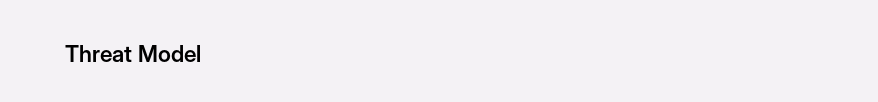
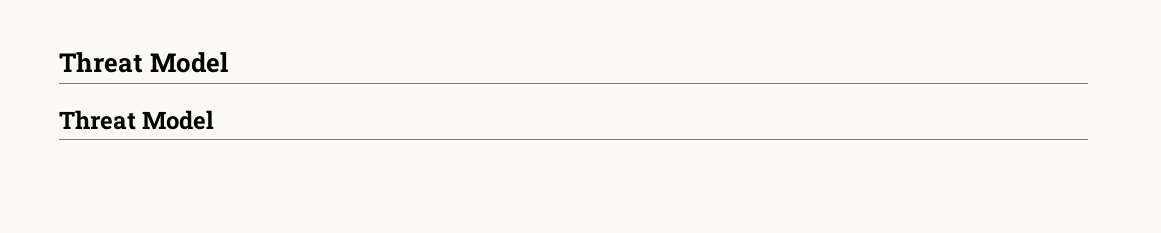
[65,45,202,62] Threat Model -> [59,52,229,73] [59,110,215,130] Threat Model // Threat Model

